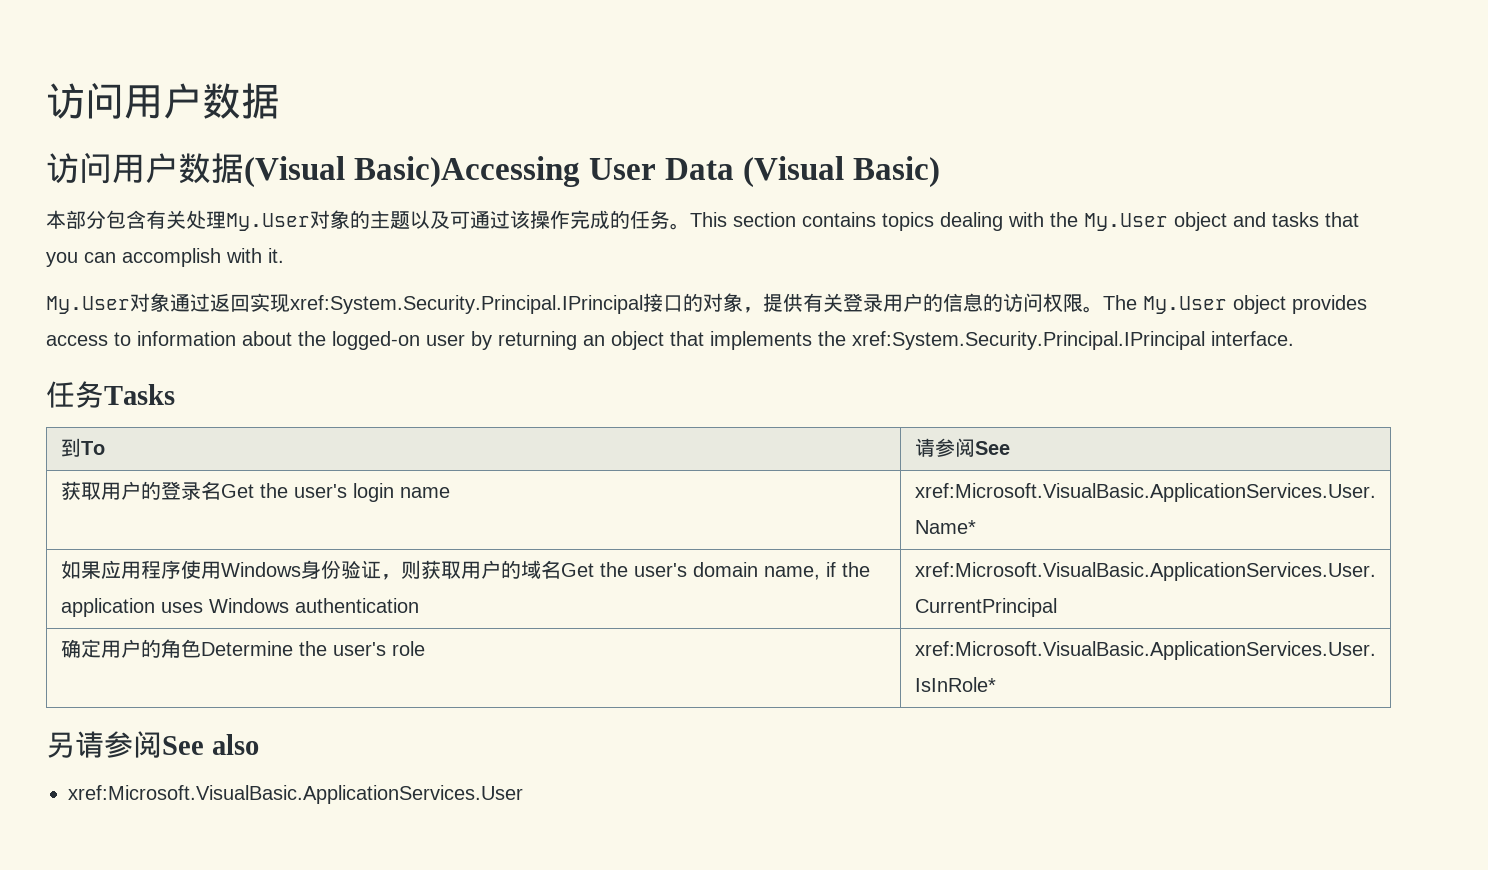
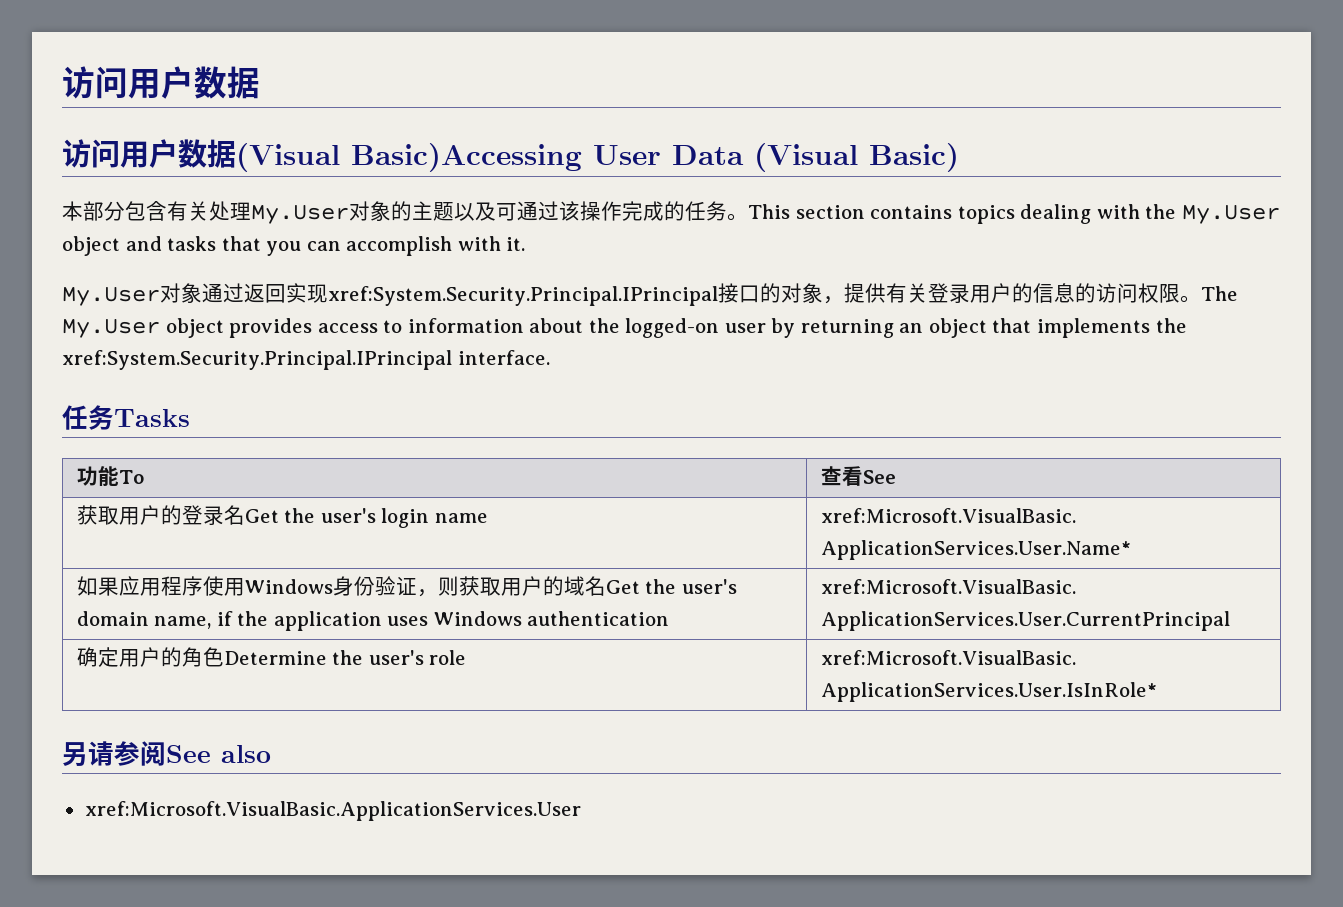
[60,438,81,457] 到 -> [76,466,119,486] 功能
[914,438,975,457] 请参阅 -> [820,466,863,486] 查看

